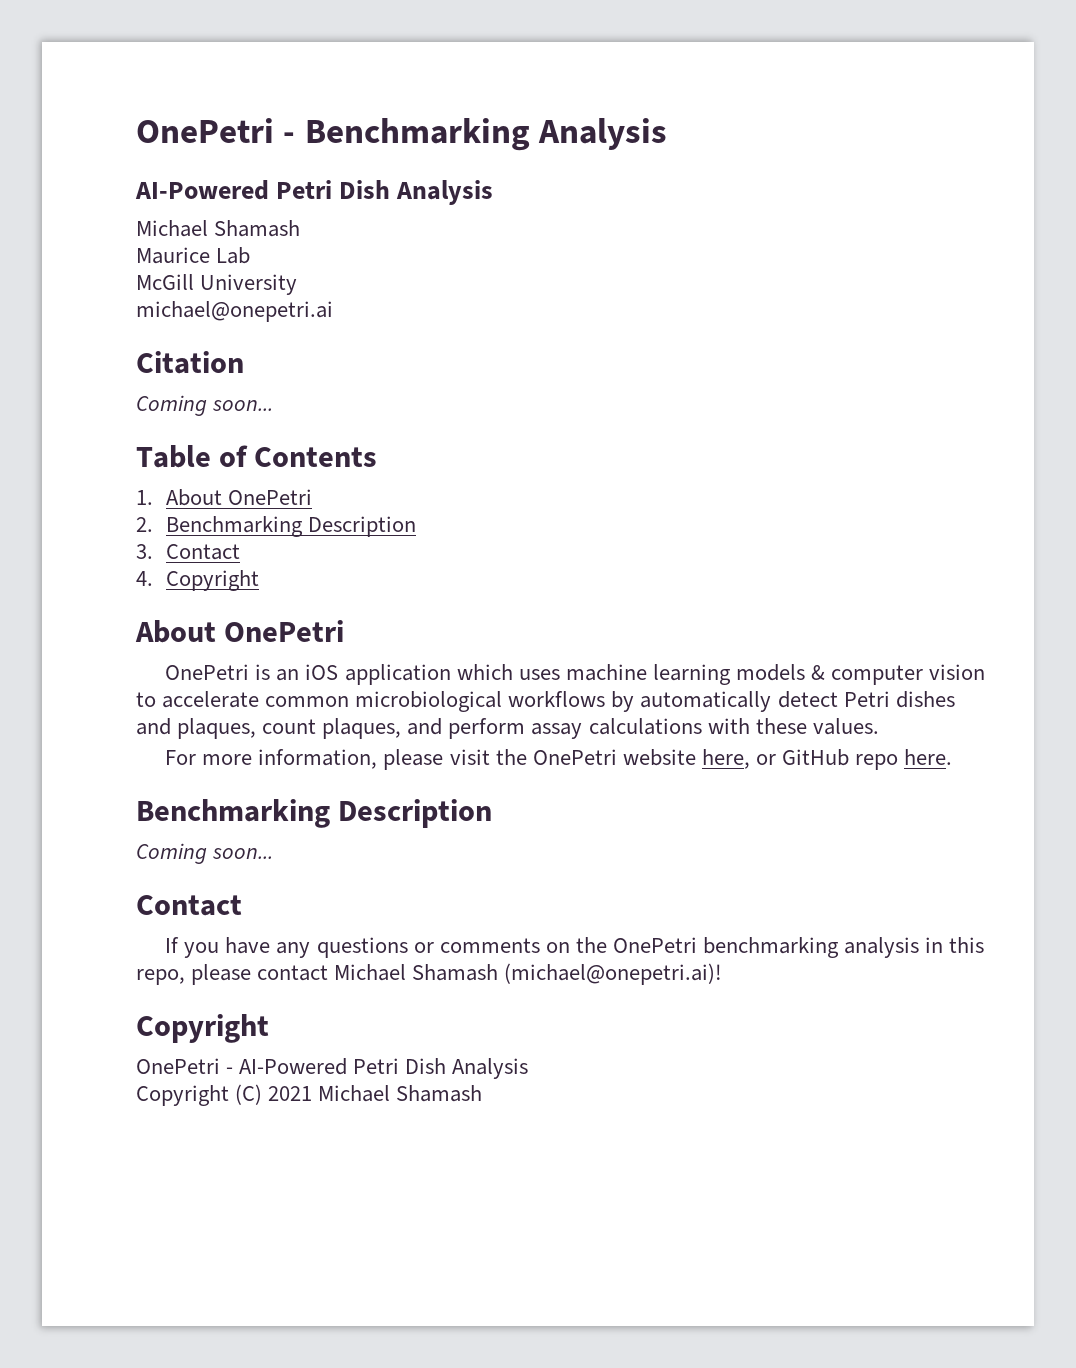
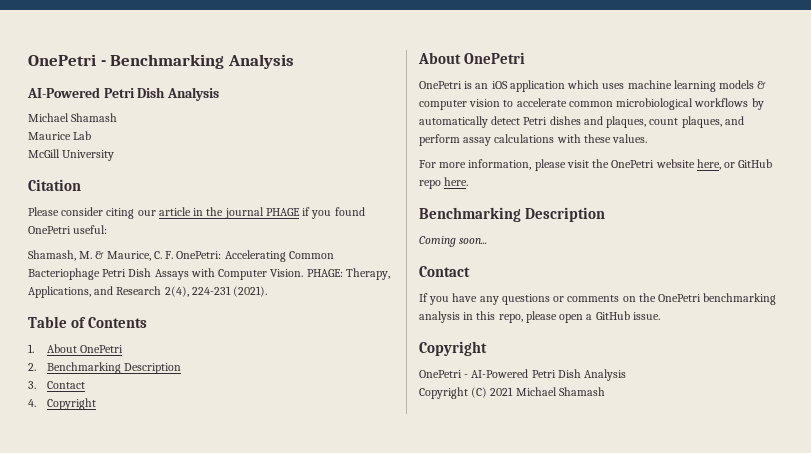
[136,301,333,322] // michael@onepetri.ai -> (115, 155) none
[136,395,274,416] Coming soon... -> [28,207,365,219] [28,225,108,234] [28,250,334,262] [28,268,390,280] [28,286,268,298] Please consider citing our article in the journal PHAGE if you found OnePetri useful: // Shamash, M. & Maurice, C. F. OnePetri: Accelerating Common Bacteriophage Petri Dish Assays with Computer Vision. PHAGE: Therapy, Applications, and Research 2(4), 224-231 (2021).
[257,963,723,985] contact Michael Shamash (michael@onepetri.ai)! -> [559,311,660,323] open a GitHub issue.

